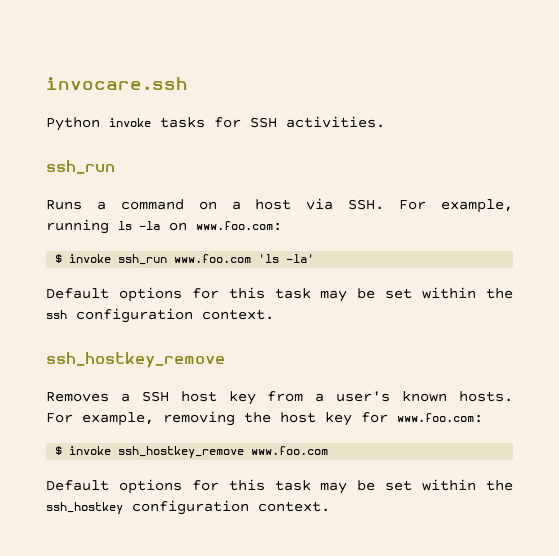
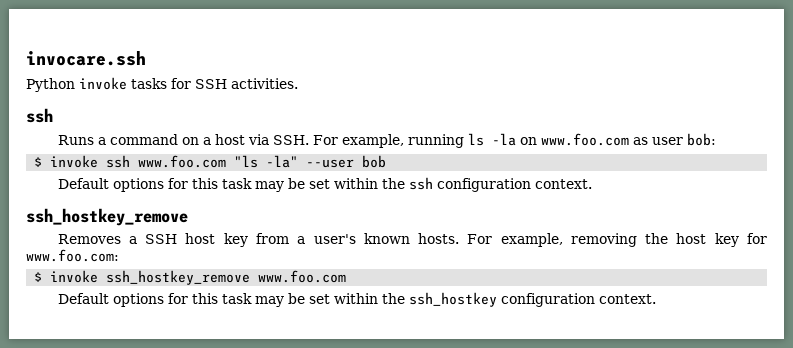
[46,160,115,174] ssh_run -> [26,108,53,123] ssh
[196,221,282,231] [55,254,315,265] www.foo.com: // $ invoke ssh_run www.foo.com 'ls -la' -> [540,133,716,146] [34,155,387,168] www.foo.com as user bob: // $ invoke ssh www.foo.com "ls -la" --user bob

